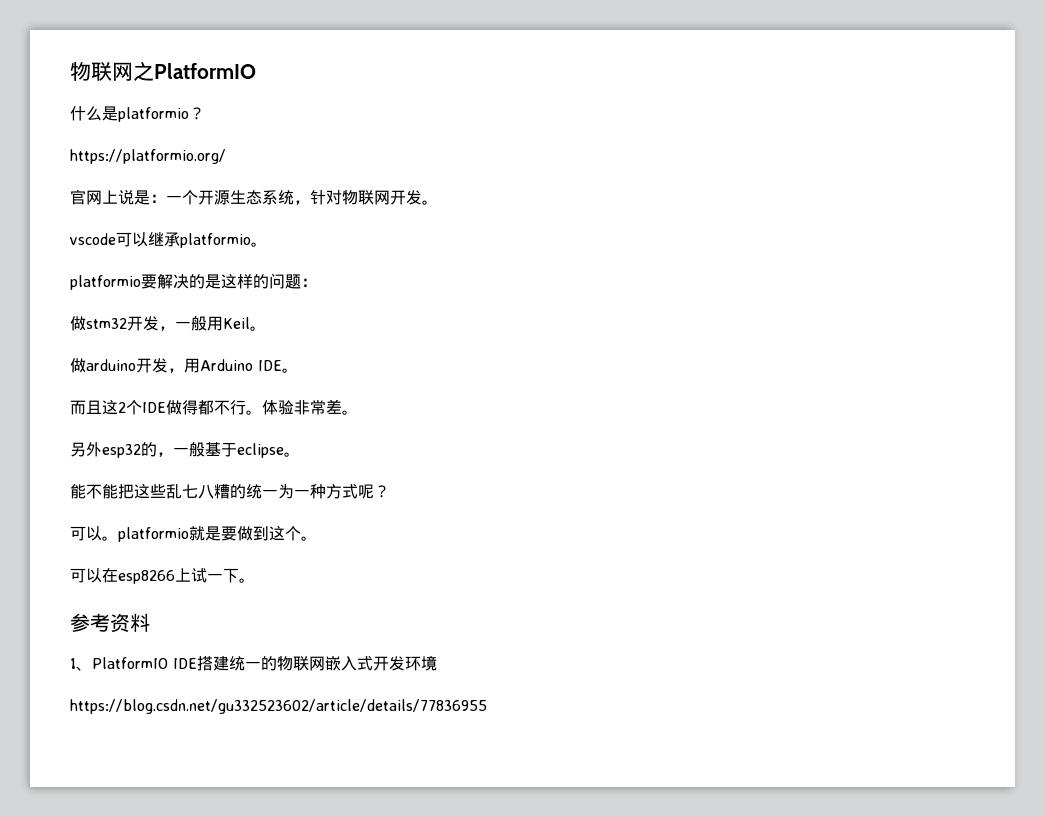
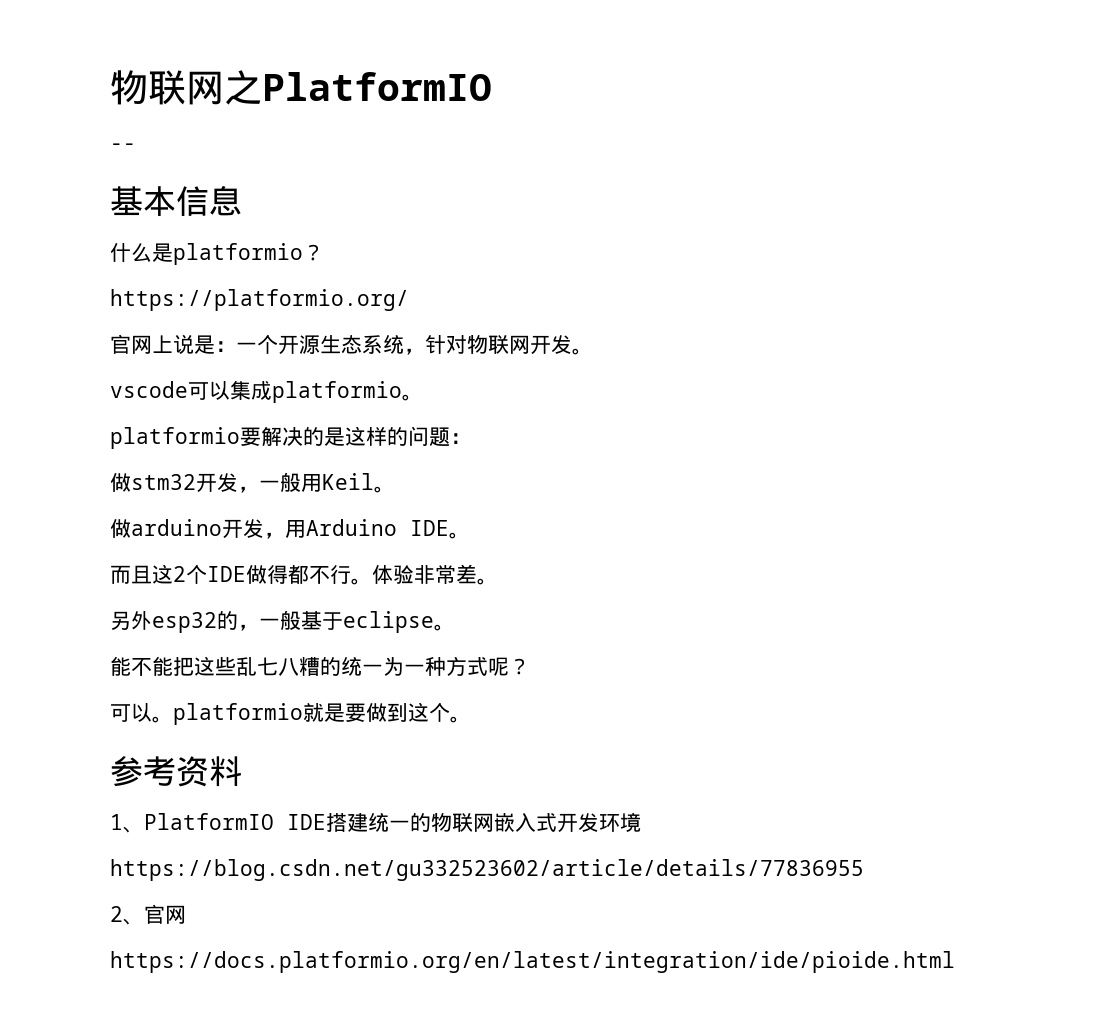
(256, 71) none -> [110,143,136,150] [110,185,242,216] // -- // 基本信息
[148,232,180,247] 继承 -> [230,380,272,400] 集成
[70,568,255,584] // 可以在esp8266上试一下。 -> (471, 719) none
(487, 706) none -> [110,904,186,925] [110,951,955,973] // 2、官网 // https://docs.platformio.org/en/latest/integration/ide/pioide.html

